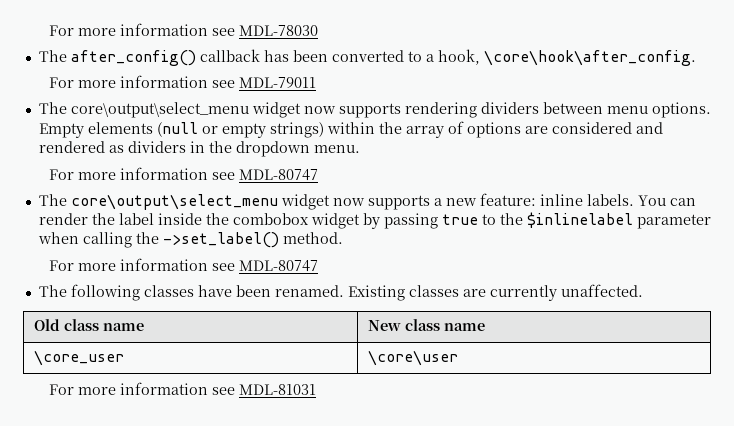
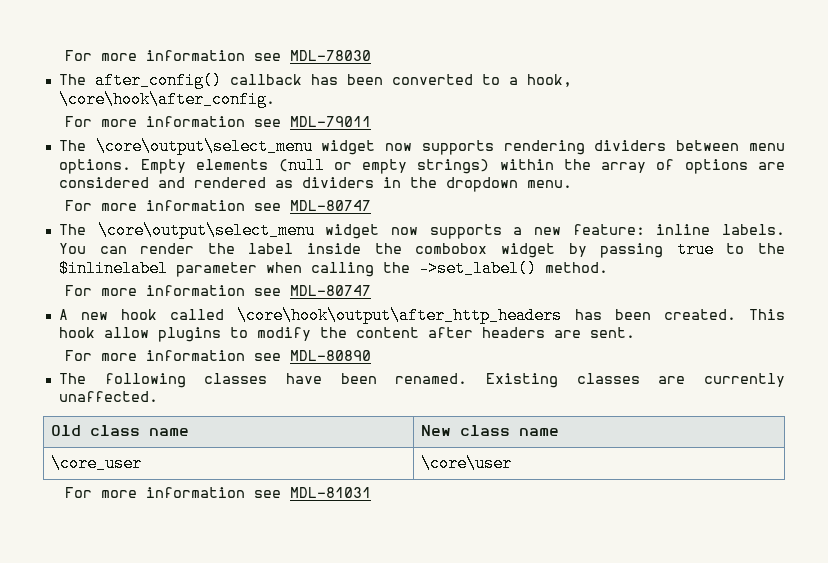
[70,102,249,118] core\output\select_menu -> [95,138,313,155] \core\output\select_menu
[70,194,278,210] core\output\select_menu -> [97,222,315,239] \core\output\select_menu
(318, 266) none -> [58,307,786,324] [58,327,635,342] [65,350,372,361] // A new hook called \core\hook\output\after_http_headers has been created. This hook allow plugins to modify the content after headers are sent. // For more information see MDL-80890

